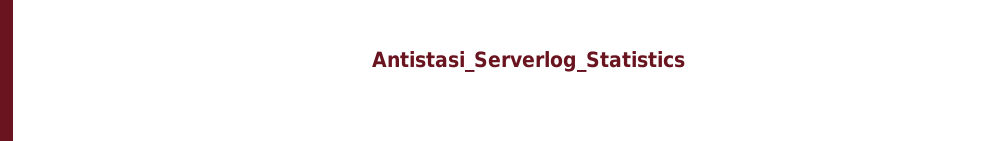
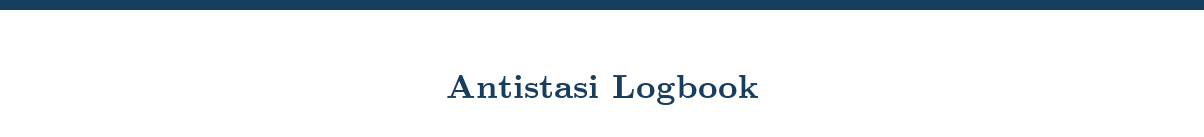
[371,51,685,72] Antistasi_Serverlog_Statistics -> [445,75,759,105] Antistasi Logbook

